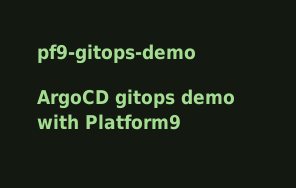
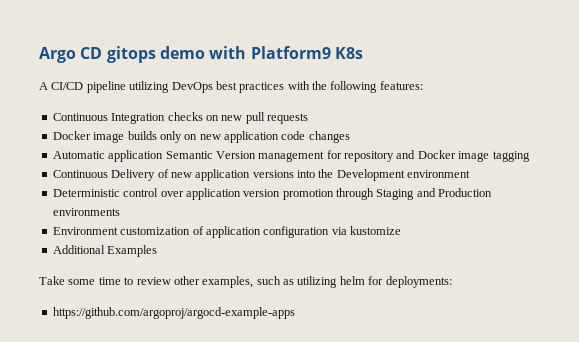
[37,44,196,64] [37,89,109,109] pf9-gitops-demo // ArgoCD -> [39,47,103,63] Argo CD
(181, 122) none -> [334,47,363,59] [39,81,423,93] [52,112,308,124] [52,131,350,143] [52,150,530,162] [52,169,471,181] [52,188,493,200] [52,208,120,216] [52,226,401,238] [52,245,158,257] [39,276,452,288] [52,307,295,319] K8s // A CI/CD pipeline utilizing DevOps best practices with the following features: // Continuous Integration checks on new pull requests // Docker image builds only on new application code changes // Automatic application Semantic Version management for repository and Docker image tagging // Continuous Delivery of new application versions into the Development environment // Deterministic control over application version promotion through Staging and Production environments // Environment customization of application configuration via kustomize // Additional Examples // Take some time to review other examples, such as utilizing helm for deployments: // https://github.com/argoproj/argocd-example-apps

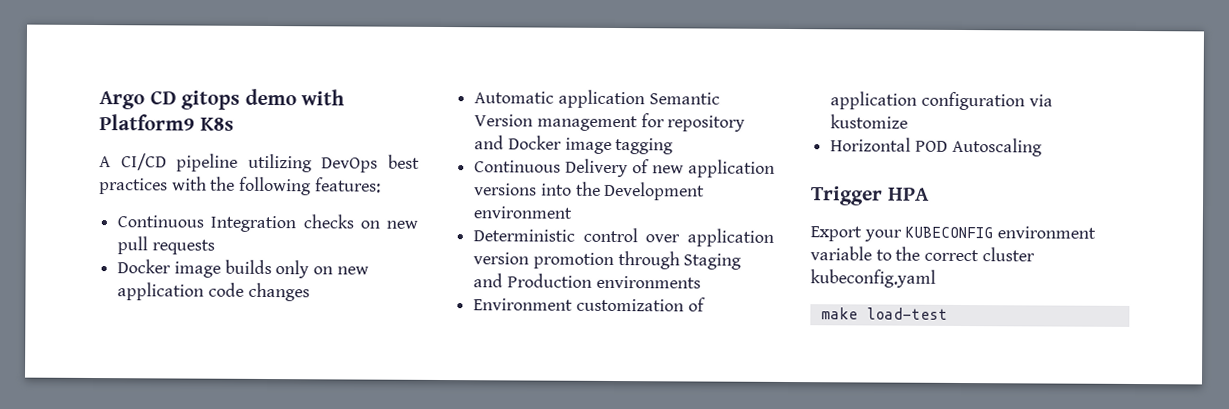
[52,245,158,257] [39,276,452,288] [52,307,295,319] Additional Examples // Take some time to review other examples, such as utilizing helm for deployments: // https://github.com/argoproj/argocd-example-apps -> [830,137,1042,157] [810,186,930,206] [810,226,1097,242] [810,246,1035,262] [810,269,936,288] [820,307,948,320] Horizontal POD Autoscaling // Trigger HPA // Export your KUBECONFIG environment variable to the correct cluster kubeconfig.yaml // make load-test

